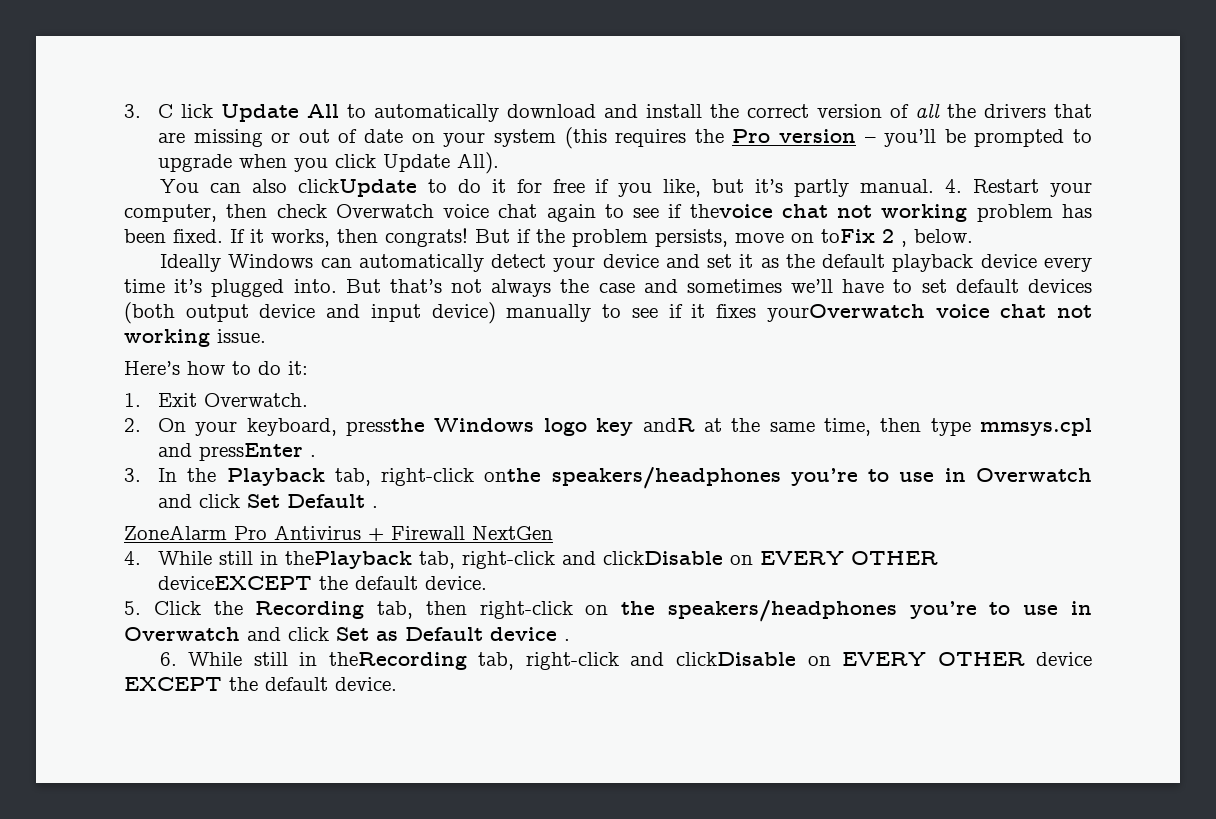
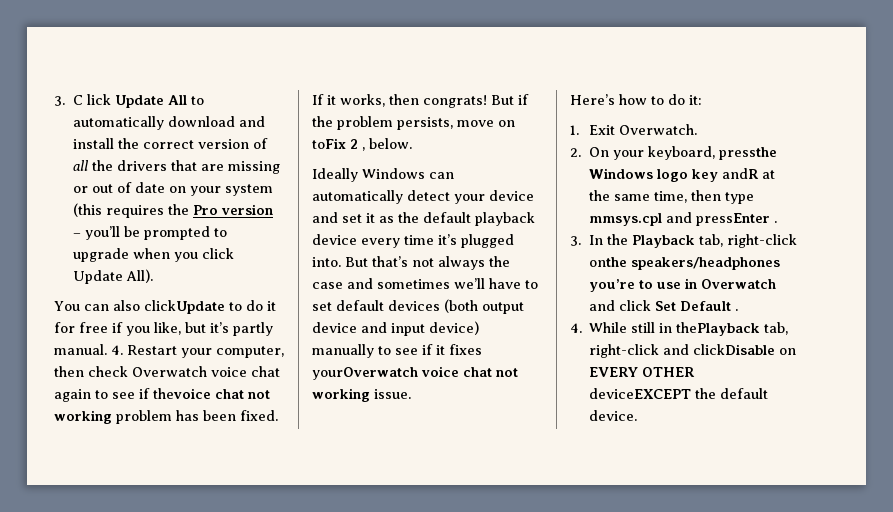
[124,525,553,541] // ZoneAlarm Pro Antivirus + Firewall NextGen -> (739, 310) none
[124,600,1092,622] [124,627,570,641] [159,652,1092,670] [124,677,397,691] // 5. Click the Recording tab, then right-click on the speakers/headphones you’re to use in Overwatch and click Set as Default device . // 6. While still in theRecording tab, right-click and clickDisable on EVERY OTHER device EXCEPT the default device. -> (638, 415) none

